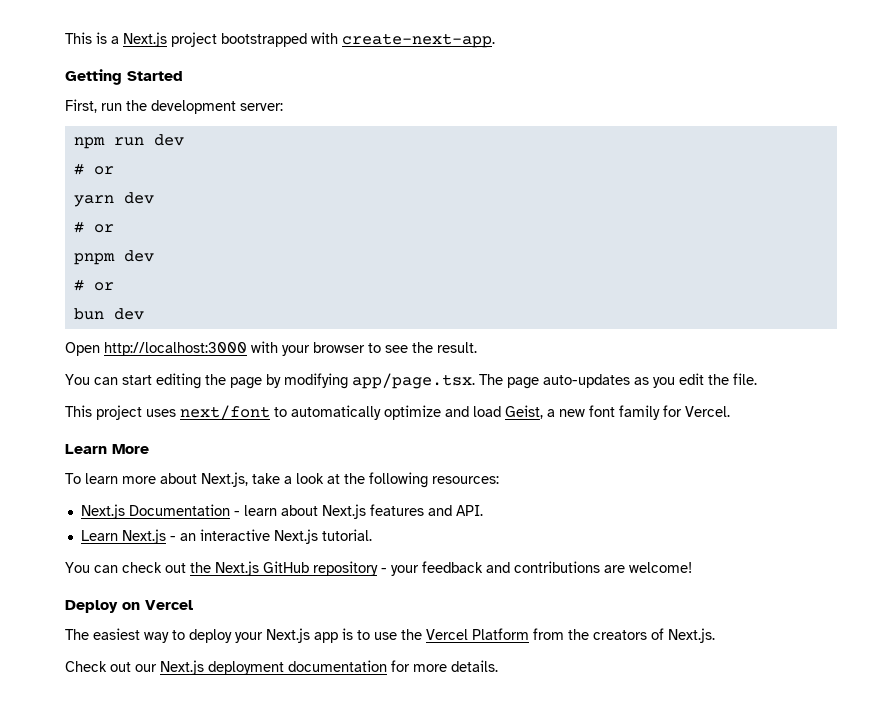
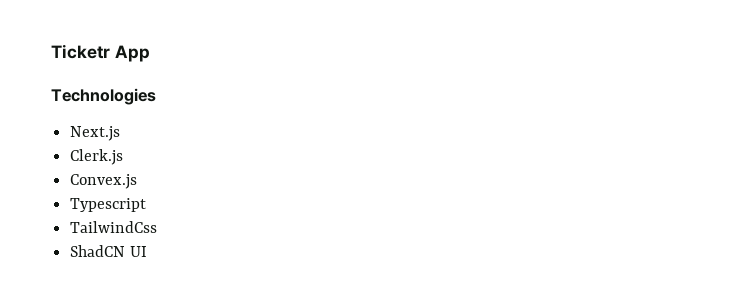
[65,32,495,48] [65,69,183,85] [65,99,283,114] [73,134,184,149] [73,163,114,175] [73,192,154,207] [73,221,114,233] [73,250,154,265] [73,279,114,291] [73,308,144,320] [65,341,477,356] [65,373,757,389] [65,405,730,420] [65,444,149,454] [65,472,499,488] [80,504,483,519] [80,529,372,544] [65,561,692,576] [65,600,193,613] [65,628,715,643] [65,660,498,675] This is a Next.js project bootstrapped with create-next-app. // Getting Started // First, run the development server: // npm run dev // # or // yarn dev // # or // pnpm dev // # or // bun dev // Open http://localhost:3000 with your browser to see the result. // You can start editing the page by modifying app/page.tsx. The page auto-updates as you edit the file. // This project uses next/font to automatically optimize and load Geist, a new font family for Vercel. // Learn More // To learn more about Next.js, take a look at the following resources: // Next.js Documentation - learn about Next.js features and API. // Learn Next.js - an interactive Next.js tutorial. // You can check out the Next.js GitHub repository - your feedback and contributions are welcome! // Deploy on Vercel // The easiest way to deploy your Next.js app is to use the Vercel Platform from the creators of Next.js. // Check out our Next.js deployment documentation for more details. -> [51,44,150,62] [51,88,156,105] [70,126,121,141] [70,149,124,165] [70,174,138,189] [70,198,147,212] [70,221,158,233] [70,245,147,257] Ticketr App // Technologies // Next.js // Clerk.js // Convex.js // Typescript // TailwindCss // ShadCN UI

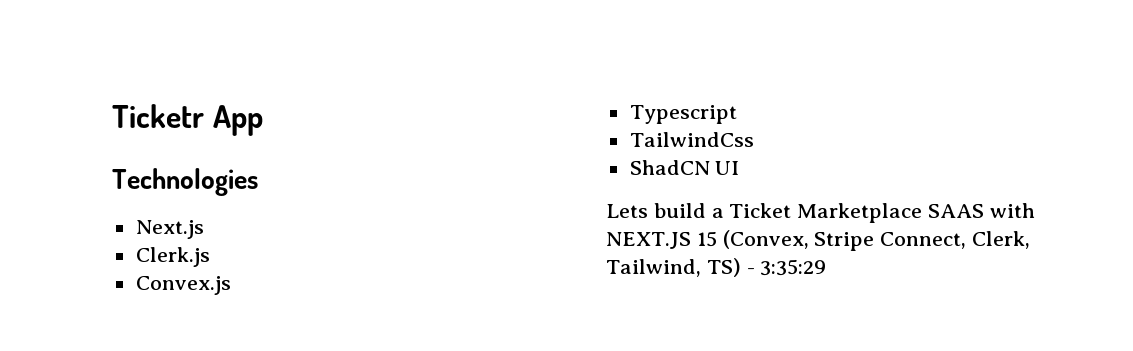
(147, 251) none -> [606,203,1035,223] [606,230,1031,251] [606,258,827,277] // Lets build a Ticket Marketplace SAAS with NEXT.JS 15 (Convex, Stripe Connect, Clerk, Tailwind, TS) - 3:35:29

